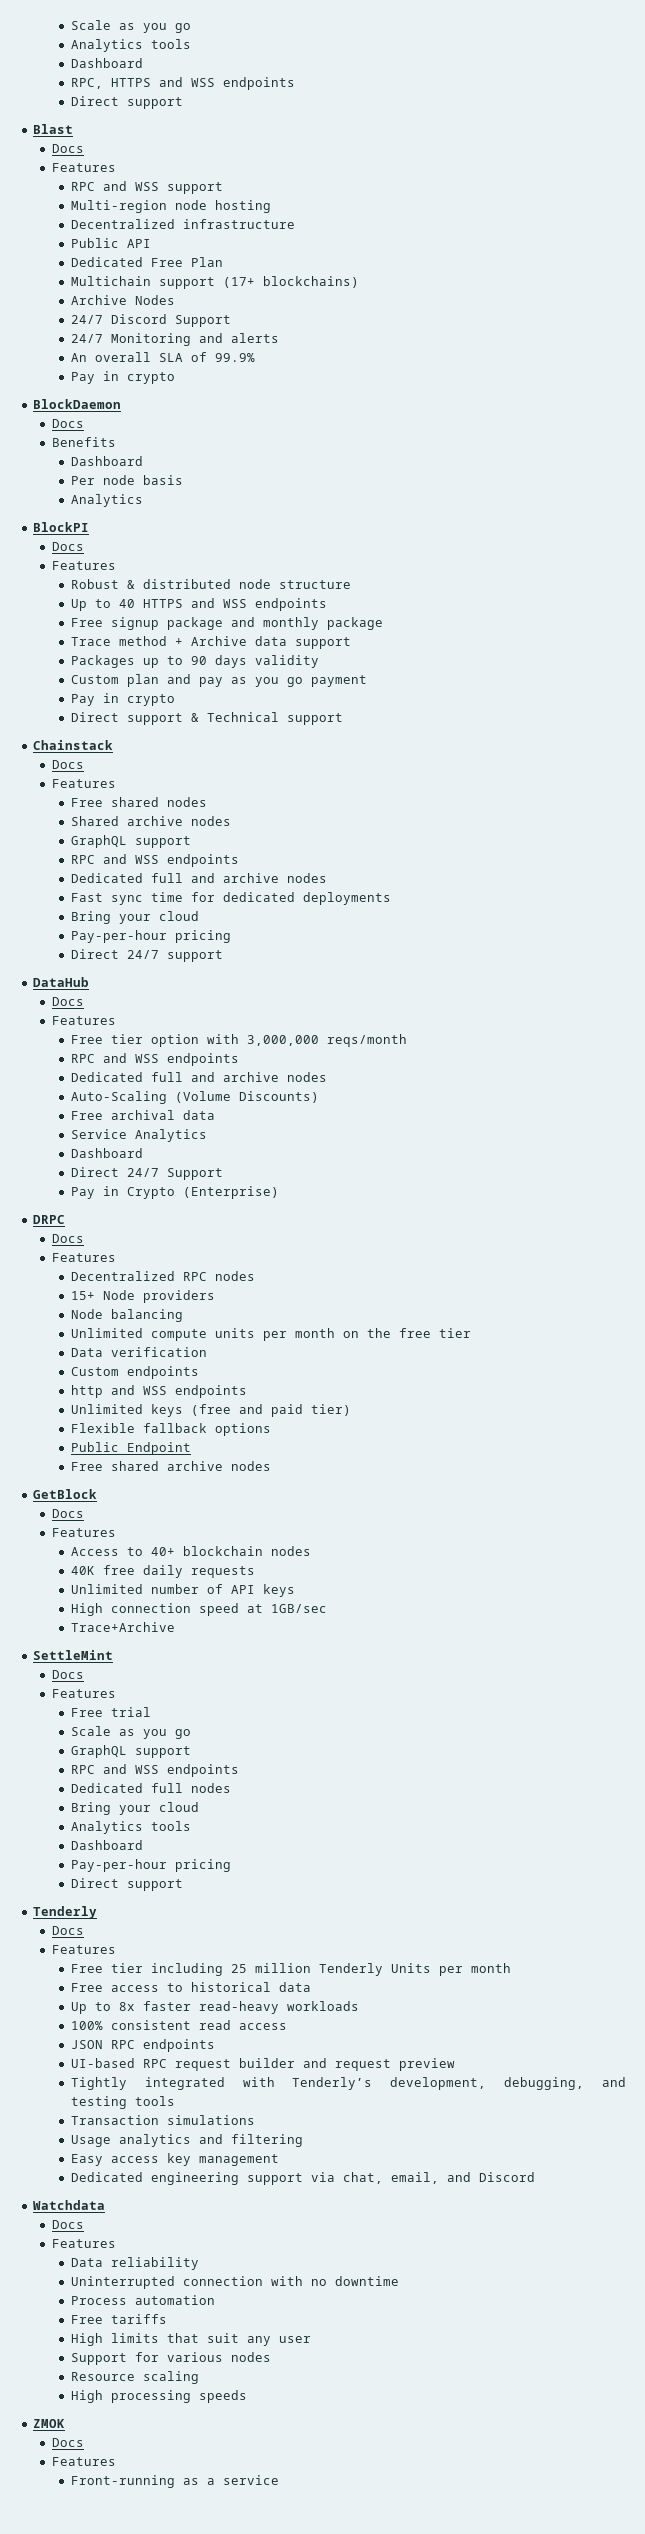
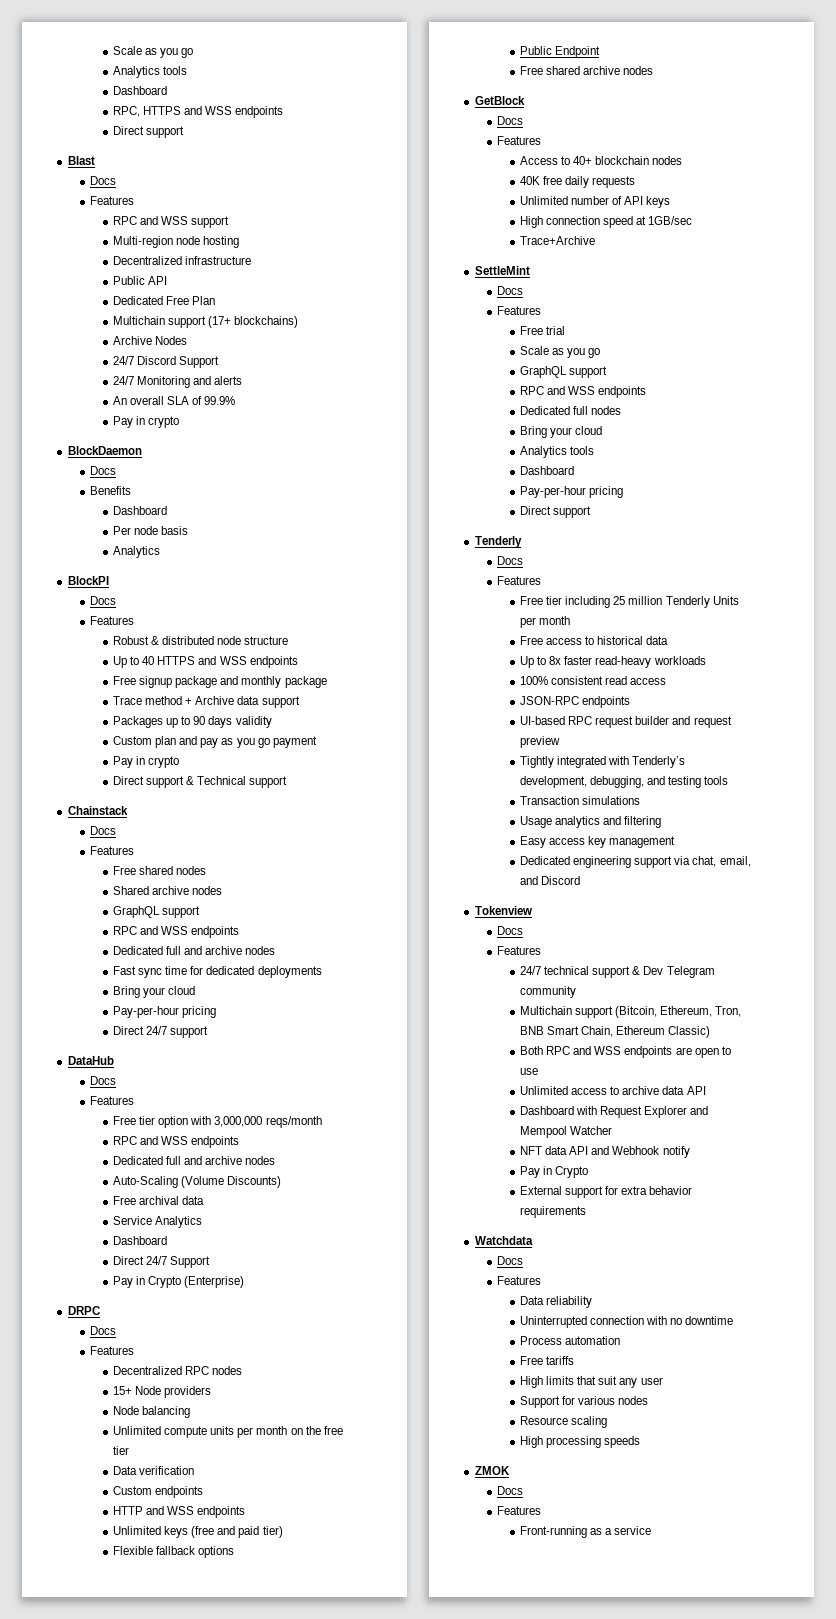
[70,1385,103,1398] http -> [113,1506,144,1515] HTTP
[70,2040,135,2049] JSON RPC -> [520,696,580,705] JSON-RPC
(535, 2177) none -> [474,906,532,915] [497,926,524,935] [497,946,542,955] [520,966,715,978] [520,986,577,998] [520,1006,742,1018] [520,1026,711,1038] [520,1046,731,1058] [520,1068,539,1075] [520,1086,706,1095] [520,1106,709,1118] [520,1126,613,1138] [520,1146,690,1158] [520,1166,589,1178] [520,1186,693,1198] [520,1206,587,1218] // Tokenview // Docs // Features // 24/7 technical support & Dev Telegram community // Multichain support (Bitcoin, Ethereum, Tron, BNB Smart Chain, Ethereum Classic) // Both RPC and WSS endpoints are open to use // Unlimited access to archive data API // Dashboard with Request Explorer and Mempool Watcher // NFT data API and Webhook notify // Pay in Crypto // External support for extra behavior requirements

